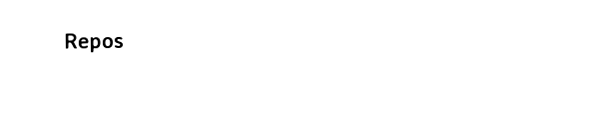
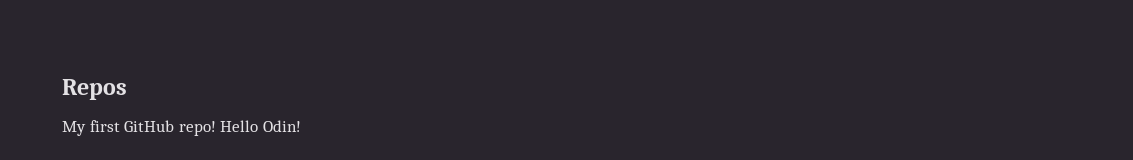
(124, 42) none -> [62,120,301,136] // My first GitHub repo! Hello Odin!

